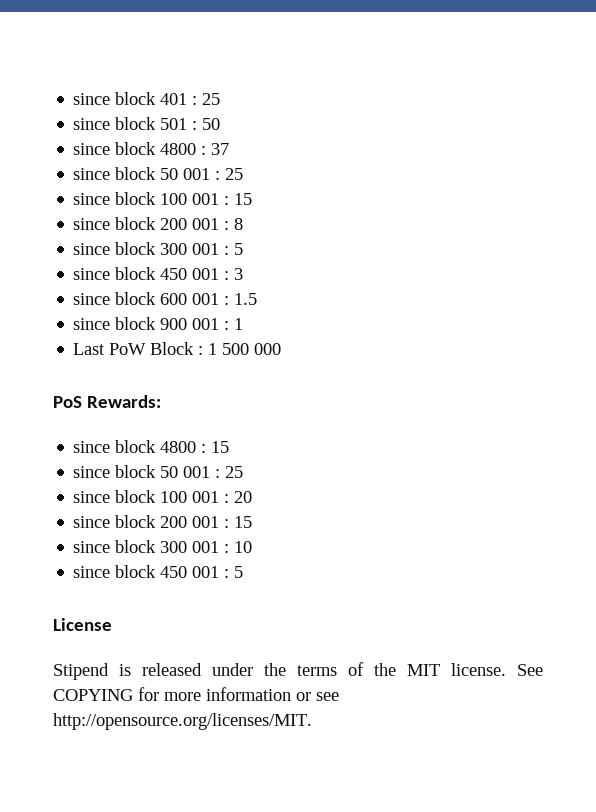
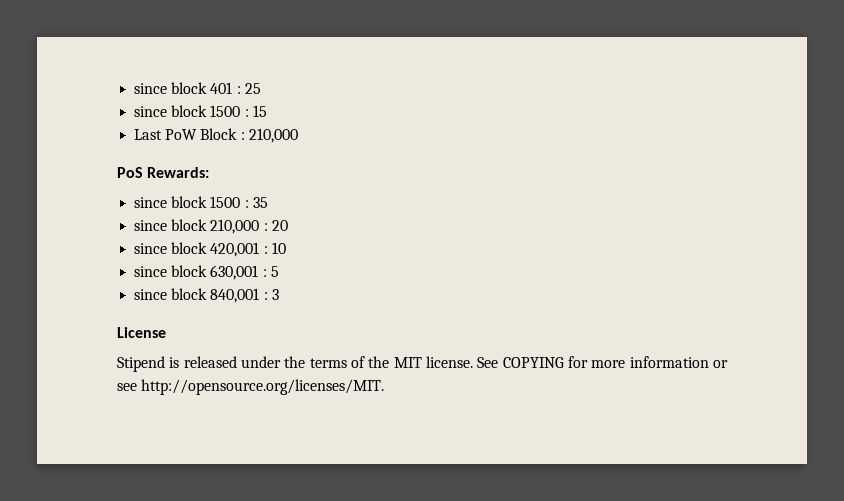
[160,118,221,130] [73,142,230,155] [73,167,244,180] [73,192,253,205] [73,217,244,230] [73,242,244,255] [73,267,244,280] [73,292,258,305] [73,317,244,330] 501 : 50 // since block 4800 : 37 // since block 50 001 : 25 // since block 100 001 : 15 // since block 200 001 : 8 // since block 300 001 : 5 // since block 450 001 : 3 // since block 600 001 : 1.5 // since block 900 001 : 1 -> [210,105,267,117] 1500 : 15
[208,343,282,355] 1 500 000 -> [248,128,298,143] 210,000
[160,441,230,453] [73,465,244,478] [73,490,253,503] [73,515,253,528] [73,540,220,553] 4800 : 15 // since block 50 001 : 25 // since block 100 001 : 20 // since block 200 001 : 15 // since block 300 001 -> [210,196,268,208] [134,219,288,234] [134,242,260,257] 1500 : 35 // since block 210,000 : 20 // since block 420,001
[160,566,244,578] 450 001 : 5 -> [210,265,279,280] [134,288,279,303] 630,001 : 5 // since block 840,001 : 3

